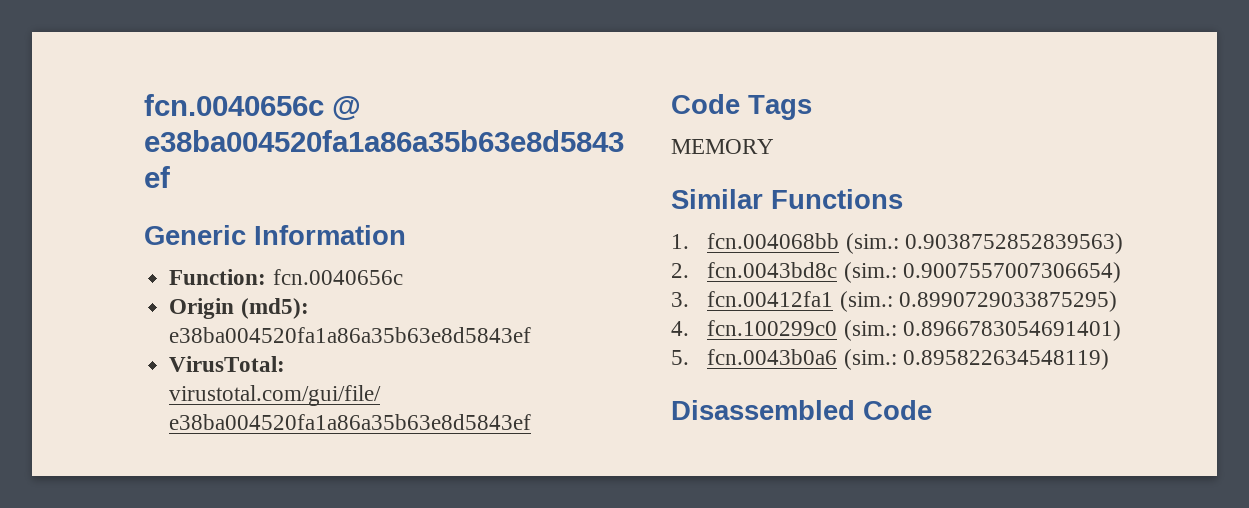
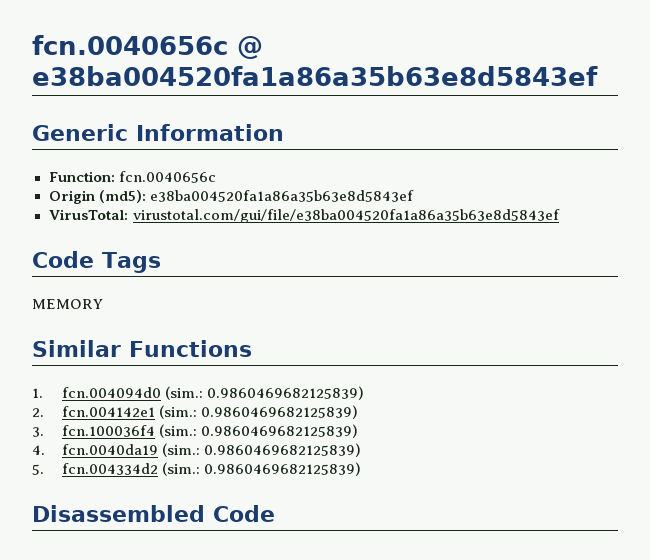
[707,233,1123,254] [671,262,1121,283] [671,291,1117,312] [671,320,1121,341] [671,349,1109,370] fcn.004068bb (sim.: 0.9038752852839563) // 2. fcn.0043bd8c (sim.: 0.9007557007306654) // 3. fcn.00412fa1 (sim.: 0.8990729033875295) // 4. fcn.100299c0 (sim.: 0.8966783054691401) // 5. fcn.0043b0a6 (sim.: 0.895822634548119) -> [61,386,365,400] [32,405,359,419] [32,424,359,438] [32,443,362,457] [32,462,362,476] fcn.004094d0 (sim.: 0.9860469682125839) // 2. fcn.004142e1 (sim.: 0.9860469682125839) // 3. fcn.100036f4 (sim.: 0.9860469682125839) // 4. fcn.0040da19 (sim.: 0.9860469682125839) // 5. fcn.004334d2 (sim.: 0.9860469682125839)

